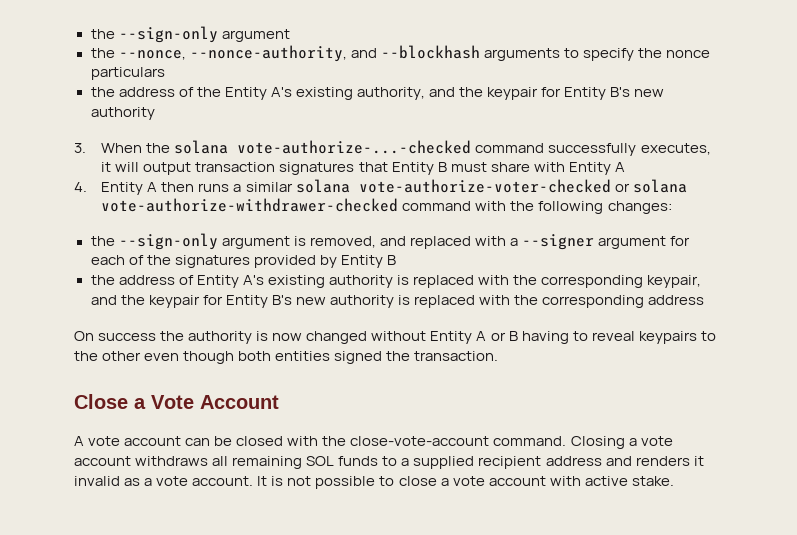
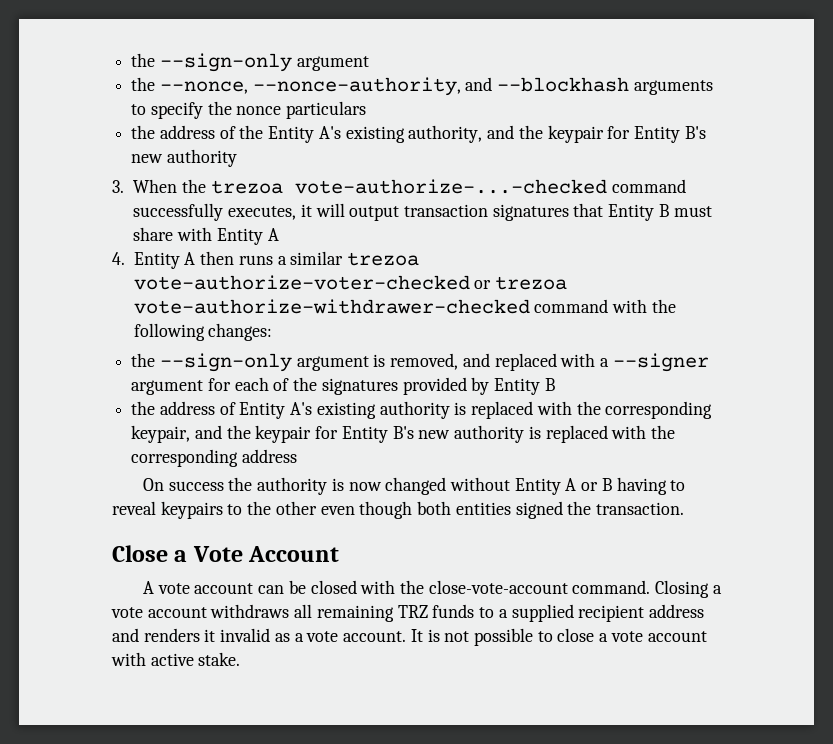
[174,140,229,154] solana -> [210,180,283,194] trezoa
[295,179,350,193] solana -> [347,252,420,266] trezoa
[632,179,687,193] solana -> [495,276,568,290] trezoa
[306,456,335,466] SOL -> [397,605,428,618] TRZ

